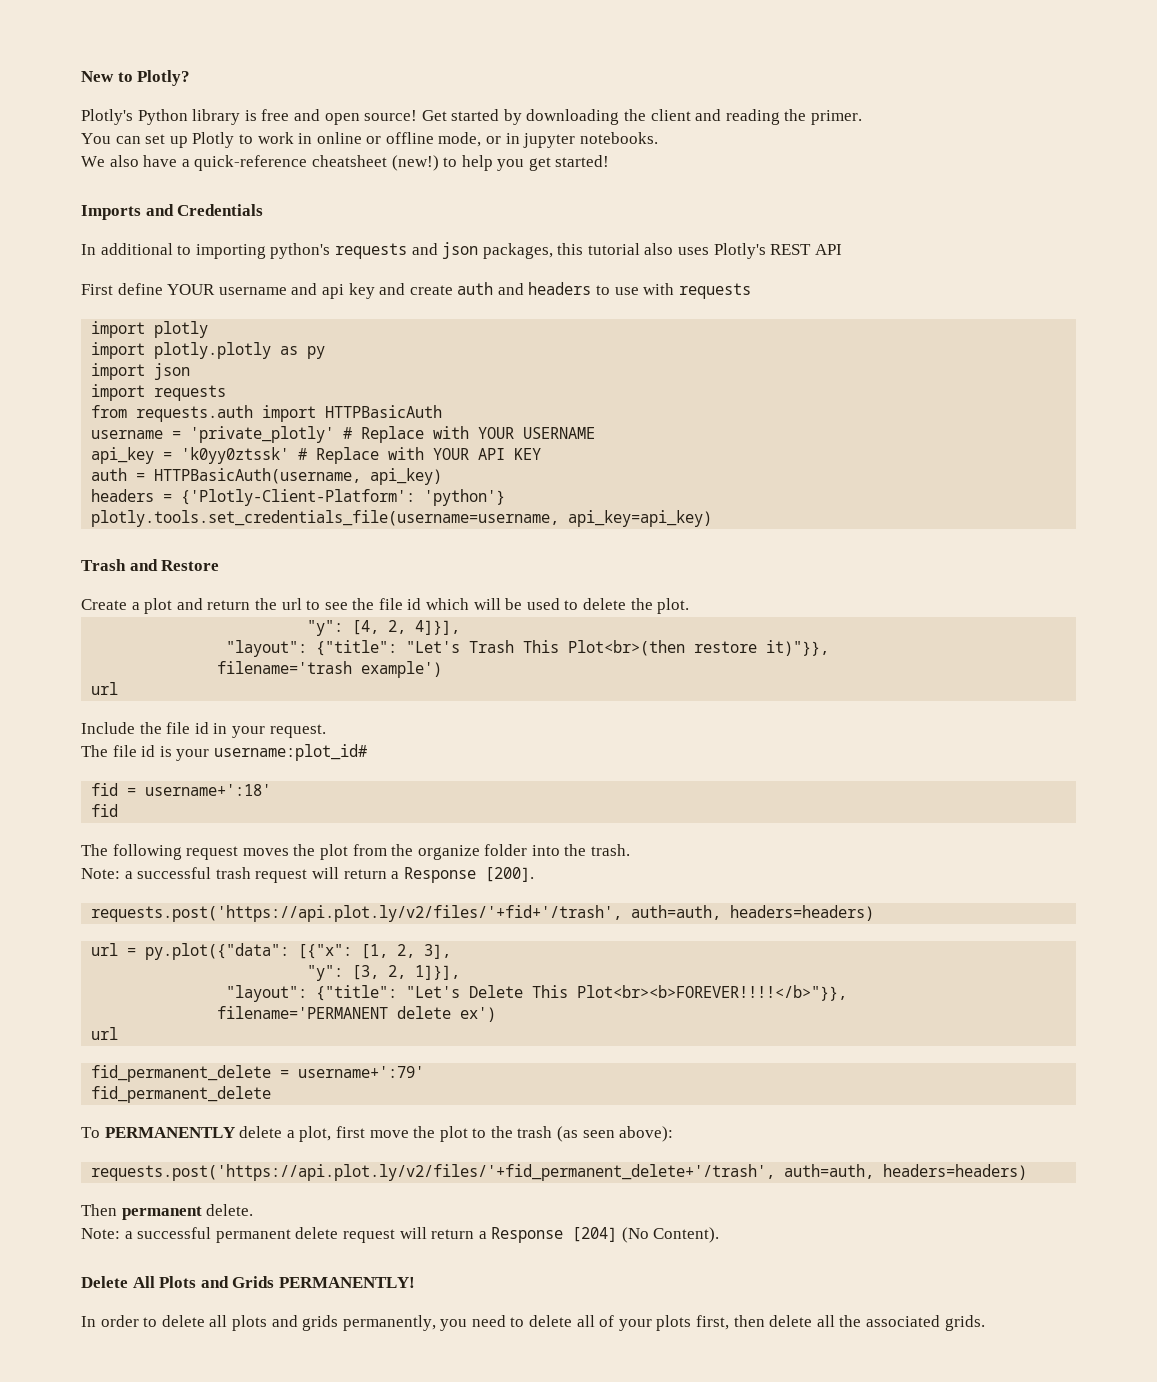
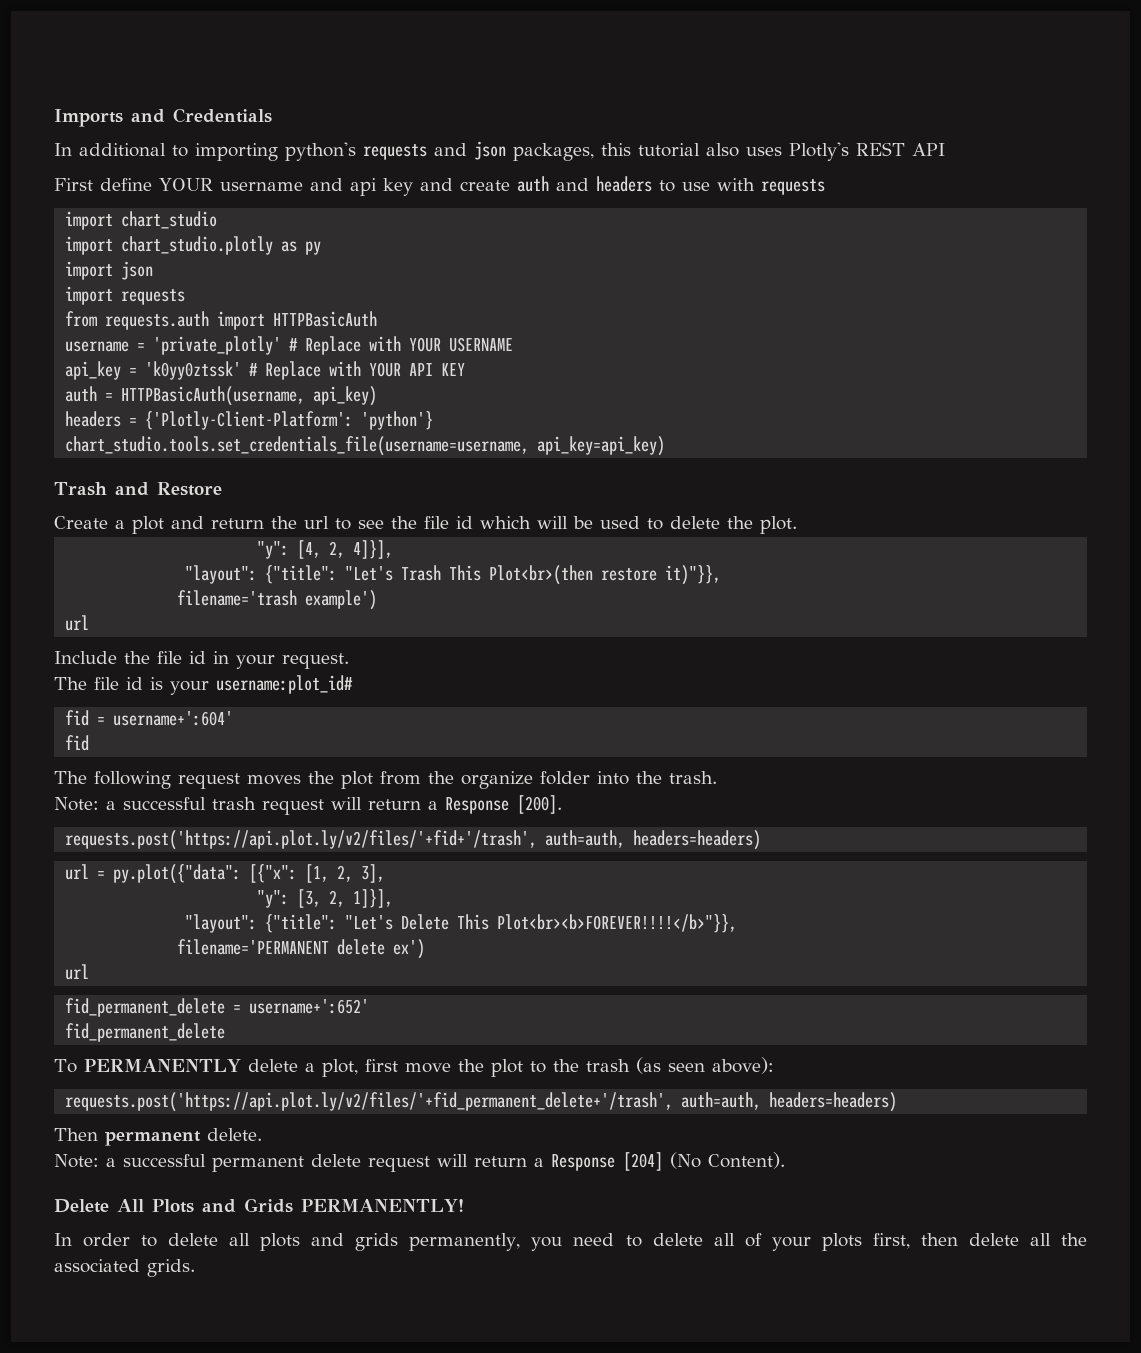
[81,70,191,86] [81,109,863,125] [81,132,658,148] [81,155,610,171] New to Plotly? // Plotly's Python library is free and open source! Get started by downloading the client and reading the primer. // You can set up Plotly to work in online or offline mode, or in jupyter notebooks. // We also have a quick-reference cheatsheet (new!) to help you get started! // -> (54, 118) none
[154,321,209,338] [91,342,272,359] plotly // import plotly.plotly -> [121,211,218,229] [65,236,274,255] chart_studio // import chart_studio.plotly
[91,510,560,527] plotly.tools.set_credentials_file(username=username, -> [65,436,530,456] chart_studio.tools.set_credentials_file(username=username,
[145,784,272,796] username+':18' -> [113,711,234,726] username+':604'
[298,1066,425,1078] username+':79' -> [249,999,370,1014] username+':652'

